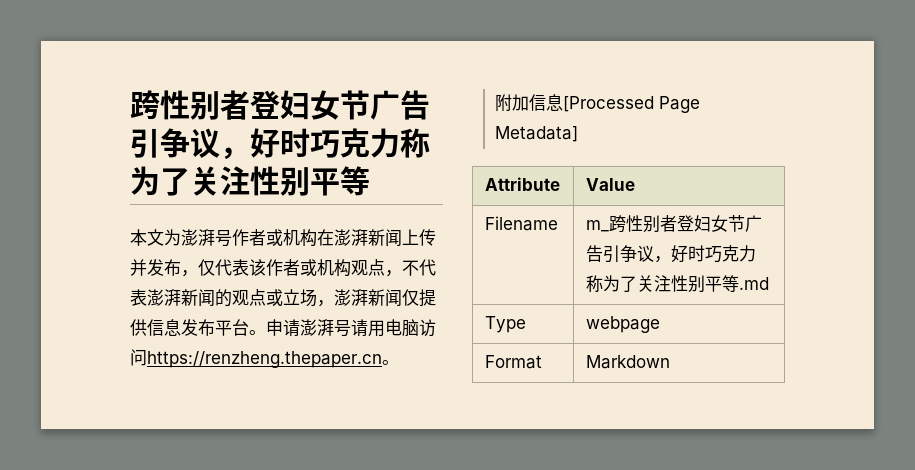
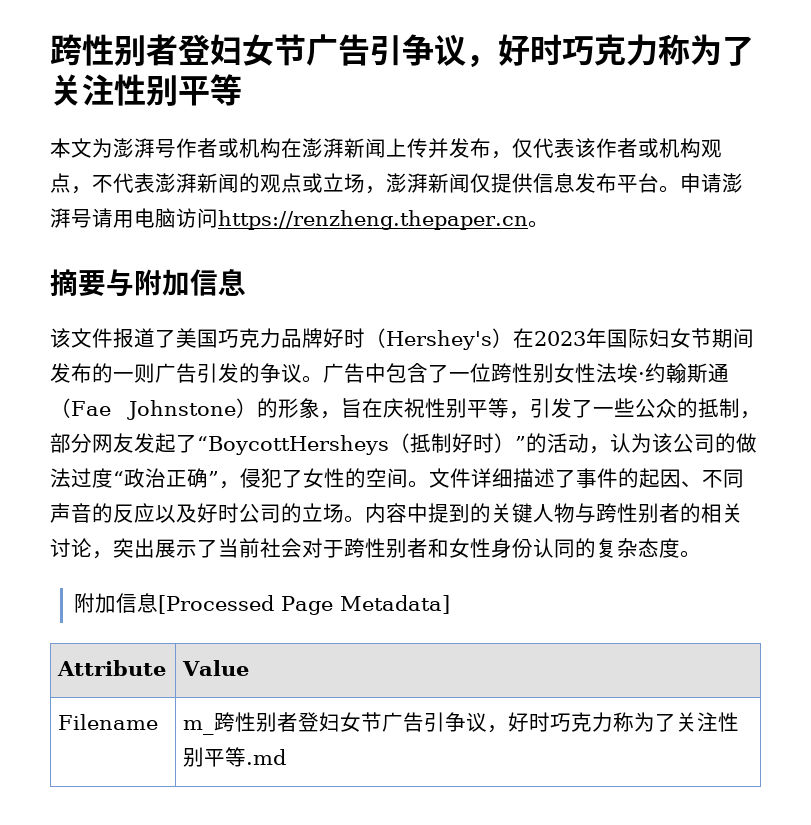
(399, 362) none -> [50,269,246,297] [50,328,754,350] [50,363,729,383] [50,398,761,420] [50,433,757,455] [50,468,744,489] [50,503,743,523] [50,538,701,559] // 摘要与附加信息 // 该文件报道了美国巧克力品牌好时（Hershey's）在2023年国际妇女节期间发布的一则广告引发的争议。广告中包含了一位跨性别女性法埃·约翰斯通（Fae Johnstone）的形象，旨在庆祝性别平等，引发了一些公众的抵制，部分网友发起了“BoycottHersheys（抵制好时）”的活动，认为该公司的做法过度“政治正确”，侵犯了女性的空间。文件详细描述了事件的起因、不同声音的反应以及好时公司的立场。内容中提到的关键人物与跨性别者的相关讨论，突出展示了当前社会对于跨性别者和女性身份认同的复杂态度。
[484,316,526,333] [585,316,660,333] [484,355,542,369] [585,355,670,369] // Type | webpage // Format | Markdown -> (287, 757) none

